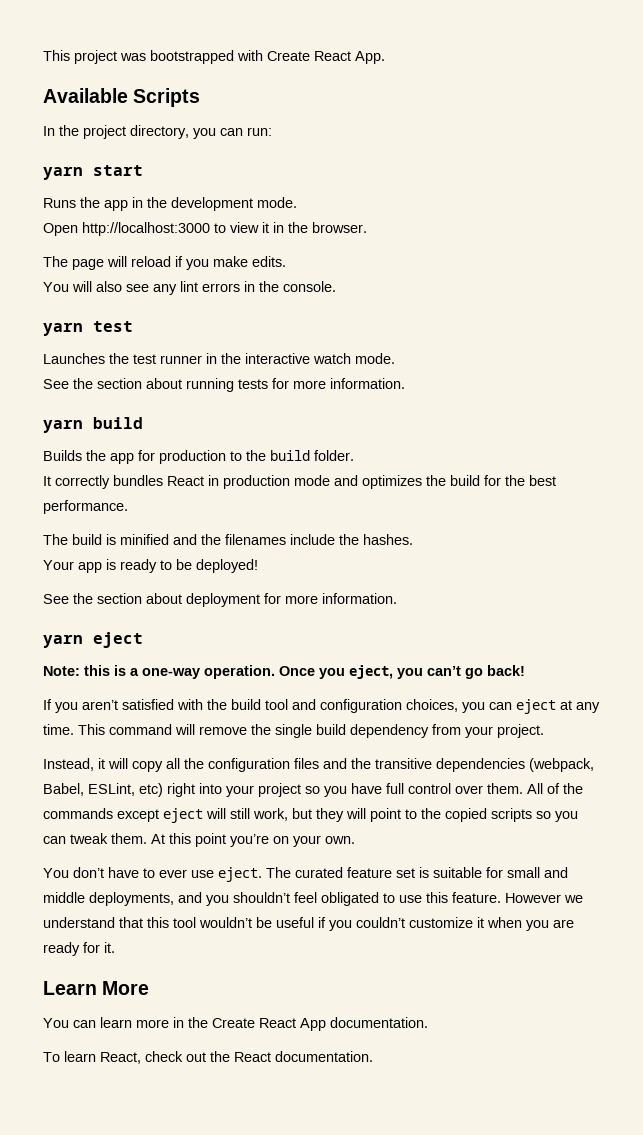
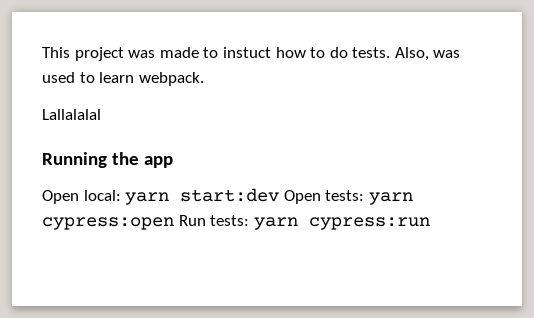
[150,50,385,64] [43,88,201,107] [43,125,272,139] [43,165,143,180] [43,197,297,211] [43,222,367,236] [43,256,286,270] [43,281,336,295] [43,321,133,336] [43,353,395,364] [43,378,405,392] [43,417,143,433] [43,450,354,464] [43,475,556,489] [43,500,128,514] [43,534,413,545] [43,559,258,573] [43,593,397,607] [43,632,143,648] [43,665,525,679] [43,699,600,714] [43,724,544,738] [43,758,594,772] [43,783,583,797] [43,808,578,823] [43,833,355,847] [43,867,568,882] [43,892,583,906] [43,917,574,931] [43,942,115,956] [43,981,150,995] [43,1017,428,1031] [43,1051,373,1064] bootstrapped with Create React App. // Available Scripts // In the project directory, you can run: // yarn start // Runs the app in the development mode. // Open http://localhost:3000 to view it in the browser. // The page will reload if you make edits. // You will also see any lint errors in the console. // yarn test // Launches the test runner in the interactive watch mode. // See the section about running tests for more information. // yarn build // Builds the app for production to the build folder. // It correctly bundles React in production mode and optimizes the build for the best performance. // The build is minified and the filenames include the hashes. // Your app is ready to be deployed! // See the section about deployment for more information. // yarn eject // Note: this is a one-way operation. Once you eject, you can’t go back! // If you aren’t satisfied with the build tool and configuration choices, you can eject at any time. This command will remove the single build dependency from your project. // Instead, it will copy all the configuration files and the transitive dependencies (webpack, Babel, ESLint, etc) right into your project so you have full control over them. All of the commands except eject will still work, but they will point to the copied scripts so you can tweak them. At this point you’re on your own. // You don’t have to ever use eject. The curated feature set is suitable for small and middle deployments, and you shouldn’t feel obligated to use this feature. However we understand that this tool wouldn’t be useful if you couldn’t customize it when you are ready for it. // Learn More // You can learn more in the Create React App documentation. // To learn React, check out the React documentation. -> [159,47,461,61] [42,72,204,86] [42,109,101,120] [42,152,173,168] [42,188,413,205] [42,215,430,230] made to instuct how to do tests. Also, was used to learn webpack. // Lallalalal // Running the app // Open local: yarn start:dev Open tests: yarn cypress:open Run tests: yarn cypress:run

